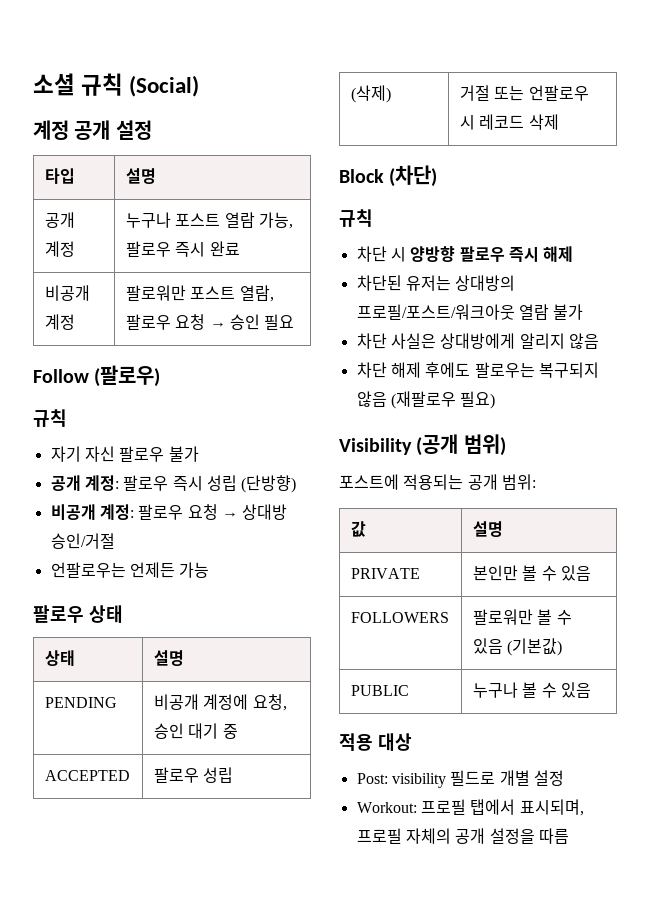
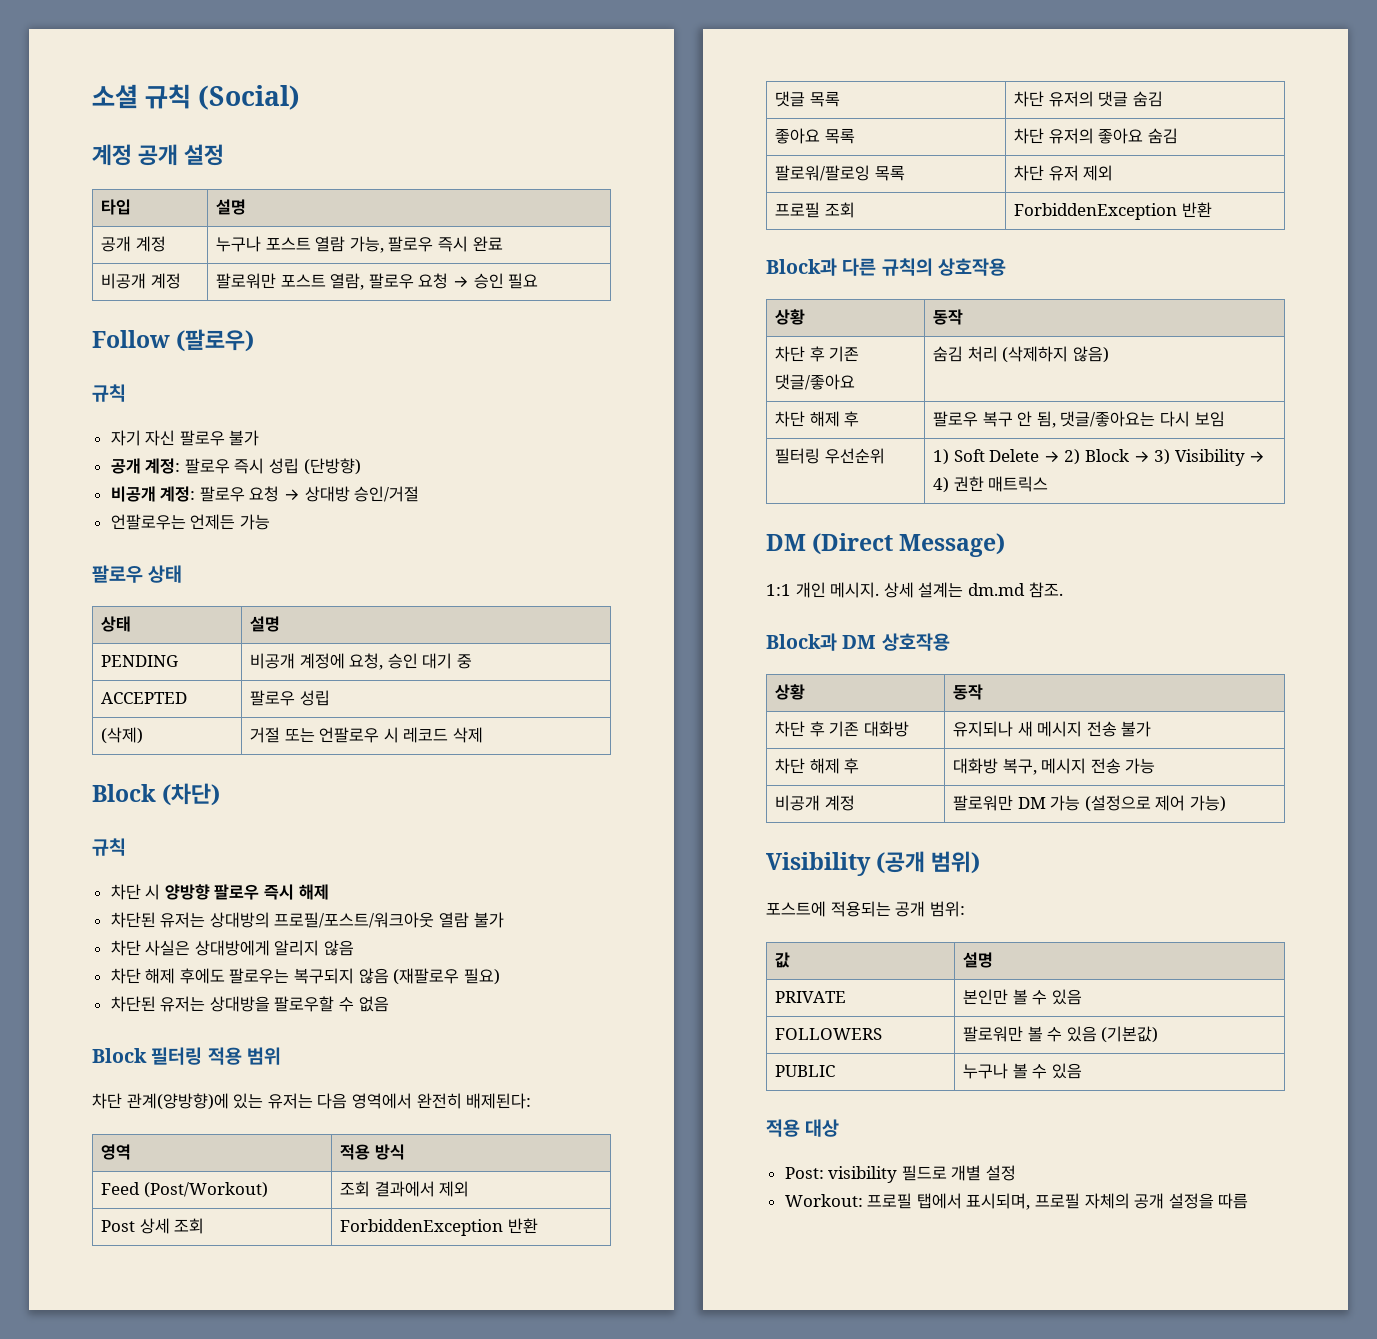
(496, 400) none -> [110,996,389,1012] [92,1047,281,1065] [92,1093,532,1110] [101,1144,132,1160] [340,1144,405,1160] [101,1182,268,1198] [340,1181,470,1197] [101,1218,205,1234] [340,1218,538,1236] [775,91,840,107] [1014,91,1163,107] [775,128,855,144] [1014,128,1178,144] [775,165,905,181] [1014,165,1114,181] [775,202,855,218] [1014,202,1212,220] [766,258,1006,276] [775,309,806,325] [933,309,964,325] [775,346,860,362] [775,374,856,390] [933,346,1109,363] [775,411,860,427] [933,411,1225,428] [775,448,885,464] [933,449,1266,466] [933,476,1049,493] [766,533,1006,557] [766,582,1063,598] [766,633,950,651] [775,684,806,700] [953,684,984,700] [775,721,909,737] [953,721,1152,737] [775,758,860,774] [953,758,1156,775] [775,795,855,811] [953,795,1227,812] // 차단된 유저는 상대방을 팔로우할 수 없음 // Block 필터링 적용 범위 // 차단 관계(양방향)에 있는 유저는 다음 영역에서 완전히 배제된다: // 영역 | 적용 방식 // Feed (Post/Workout) | 조회 결과에서 제외 // Post 상세 조회 | ForbiddenException 반환 // 댓글 목록 | 차단 유저의 댓글 숨김 // 좋아요 목록 | 차단 유저의 좋아요 숨김 // 팔로워/팔로잉 목록 | 차단 유저 제외 // 프로필 조회 | ForbiddenException 반환 // Block과 다른 규칙의 상호작용 // 상황 | 동작 // 차단 후 기존 댓글/좋아요 | 숨김 처리 (삭제하지 않음) // 차단 해제 후 | 팔로우 복구 안 됨, 댓글/좋아요는 다시 보임 // 필터링 우선순위 | 1) Soft Delete → 2) Block → 3) Visibility → 4) 권한 매트릭스 // DM (Direct Message) // 1:1 개인 메시지. 상세 설계는 dm.md 참조. // Block과 DM 상호작용 // 상황 | 동작 // 차단 후 기존 대화방 | 유지되나 새 메시지 전송 불가 // 차단 해제 후 | 대화방 복구, 메시지 전송 가능 // 비공개 계정 | 팔로워만 DM 가능 (설정으로 제어 가능)

